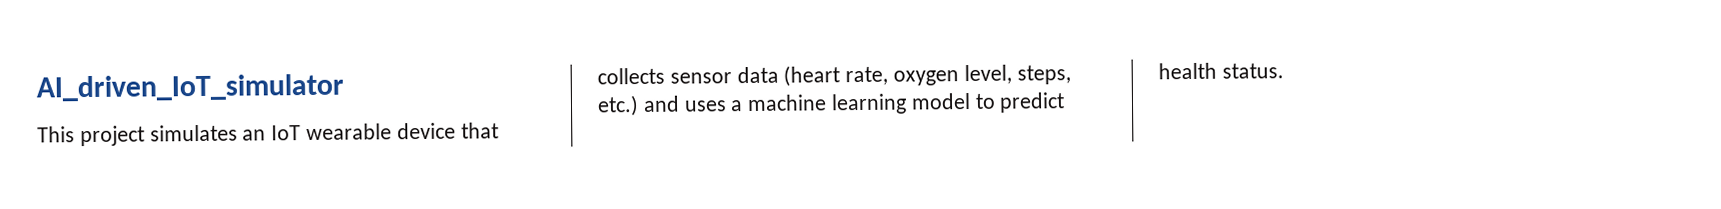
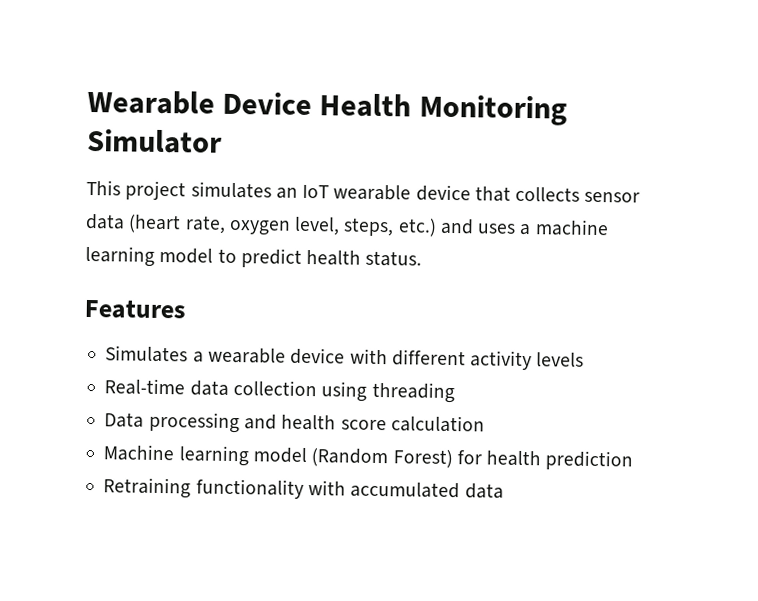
[36,73,344,102] AI_driven_IoT_simulator -> [87,89,567,126] [87,128,223,154] Wearable Device Health Monitoring Simulator
(1284, 71) none -> [84,299,186,320] [105,345,585,371] [104,378,455,404] [104,411,485,434] [103,444,634,471] [103,477,504,499] // Features // Simulates a wearable device with different activity levels // Real-time data collection using threading // Data processing and health score calculation // Machine learning model (Random Forest) for health prediction // Retraining functionality with accumulated data

